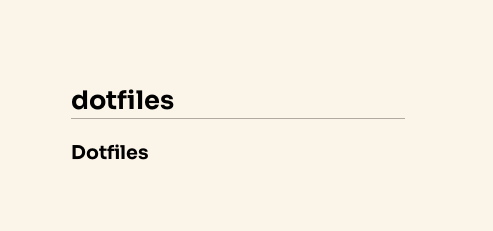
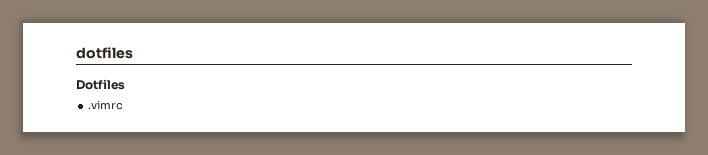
(149, 152) none -> [88,100,124,110] // .vimrc

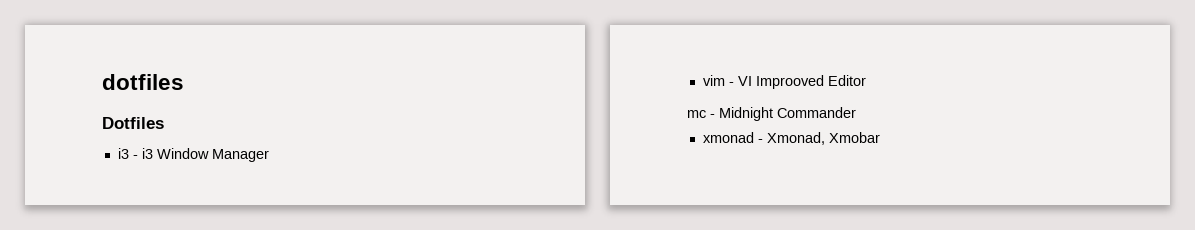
[88,100,124,110] .vimrc -> [117,148,269,162] [702,75,866,89] [687,107,856,121] [702,132,880,145] i3 - i3 Window Manager // vim - VI Improoved Editor // mc - Midnight Commander // xmonad - Xmonad, Xmobar

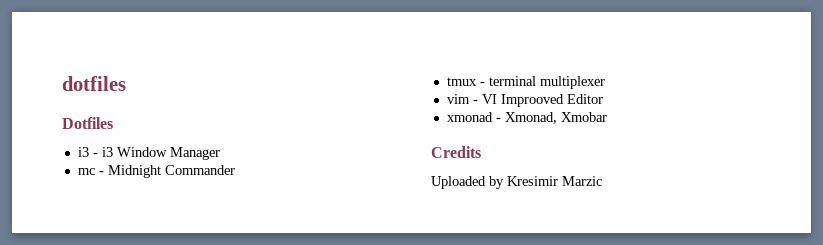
(269, 155) none -> [77,165,235,178] [446,76,605,89] // mc - Midnight Commander // tmux - terminal multiplexer
[687,107,856,121] // mc - Midnight Commander -> (603, 99) none
(880, 137) none -> [431,146,481,158] [431,176,602,189] // Credits // Uploaded by Kresimir Marzic

